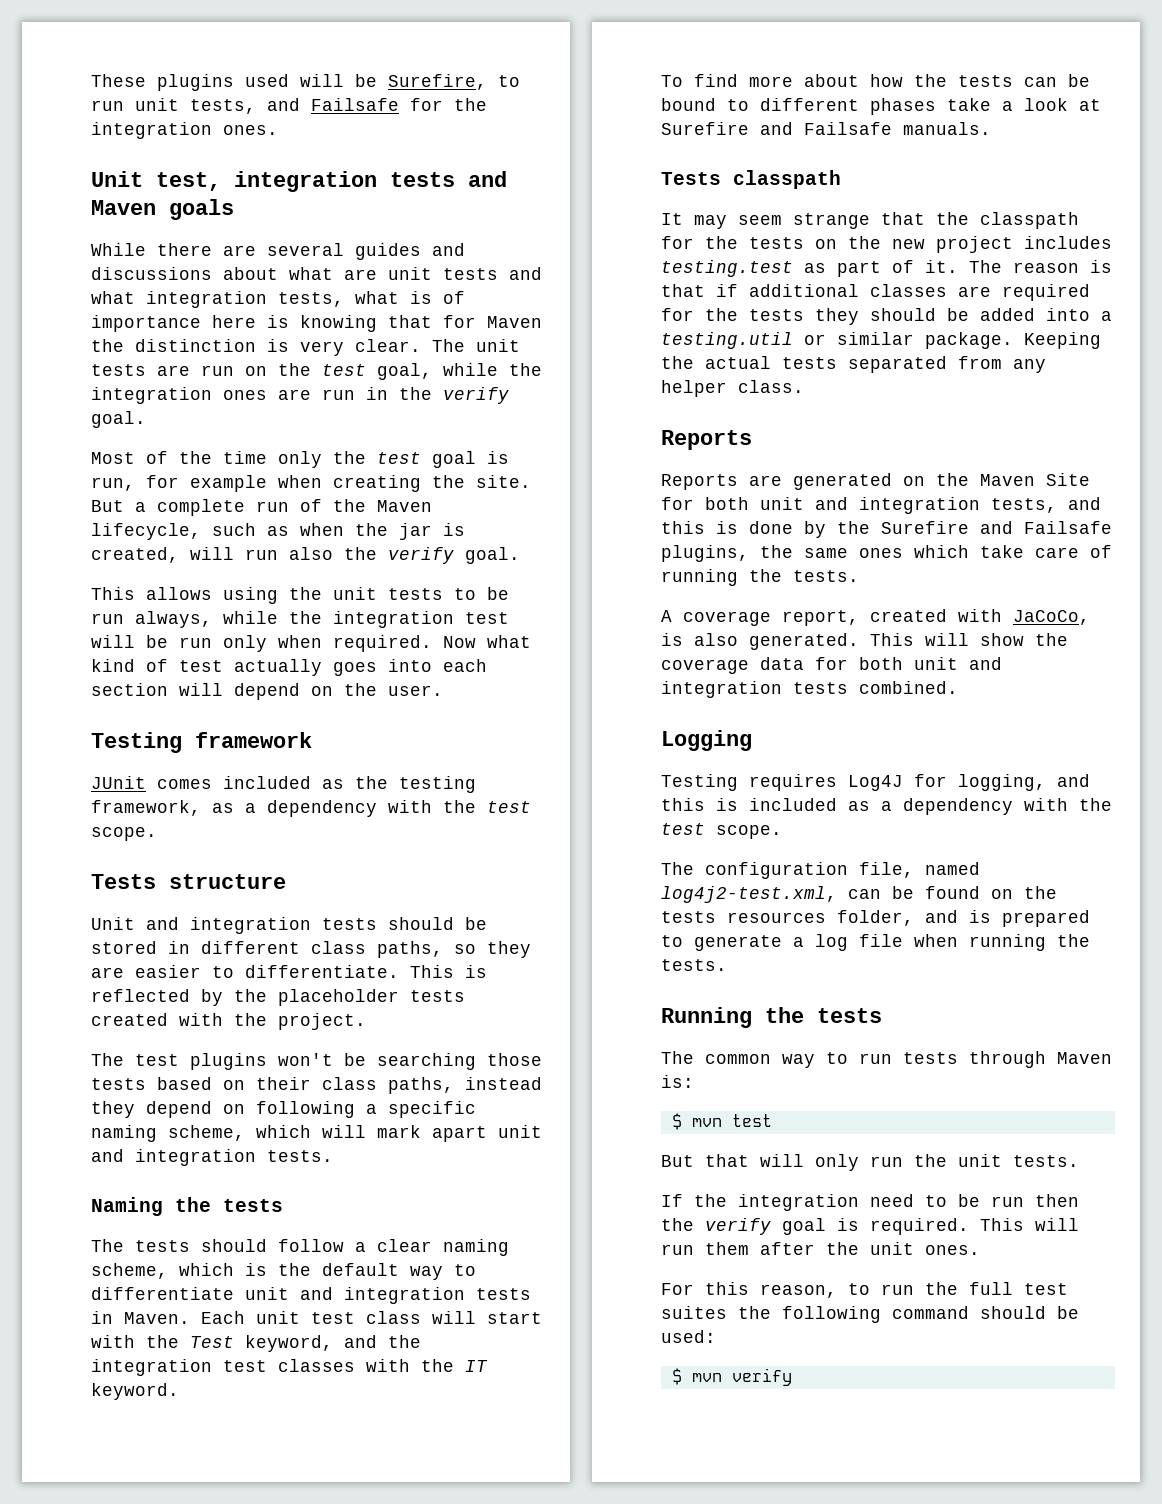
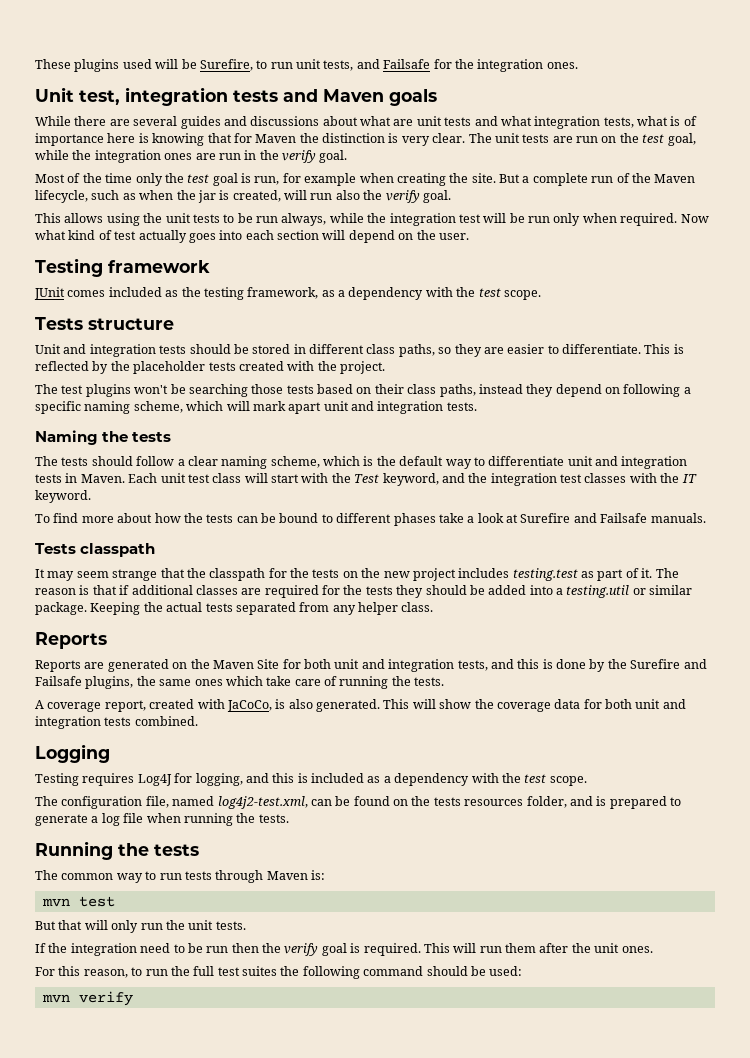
[671,1113,682,1130] $ -> (325, 875) none
[671,1368,682,1385] $ -> (523, 971) none

